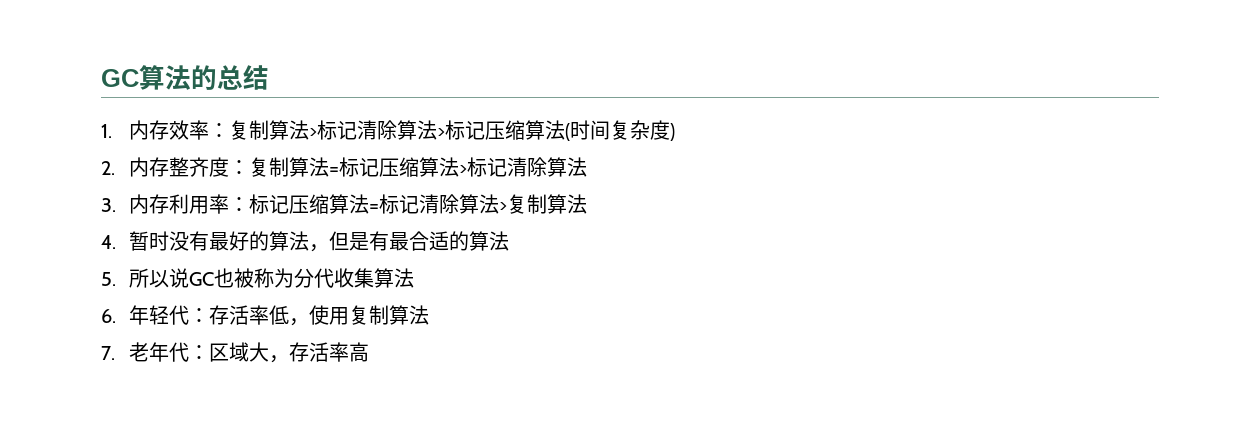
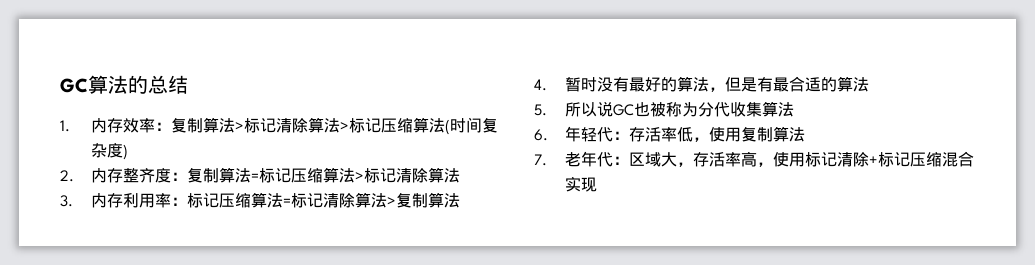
(369, 352) none -> [757,151,975,167] [565,176,598,192] ，使用标记清除+标记压缩混合实现

